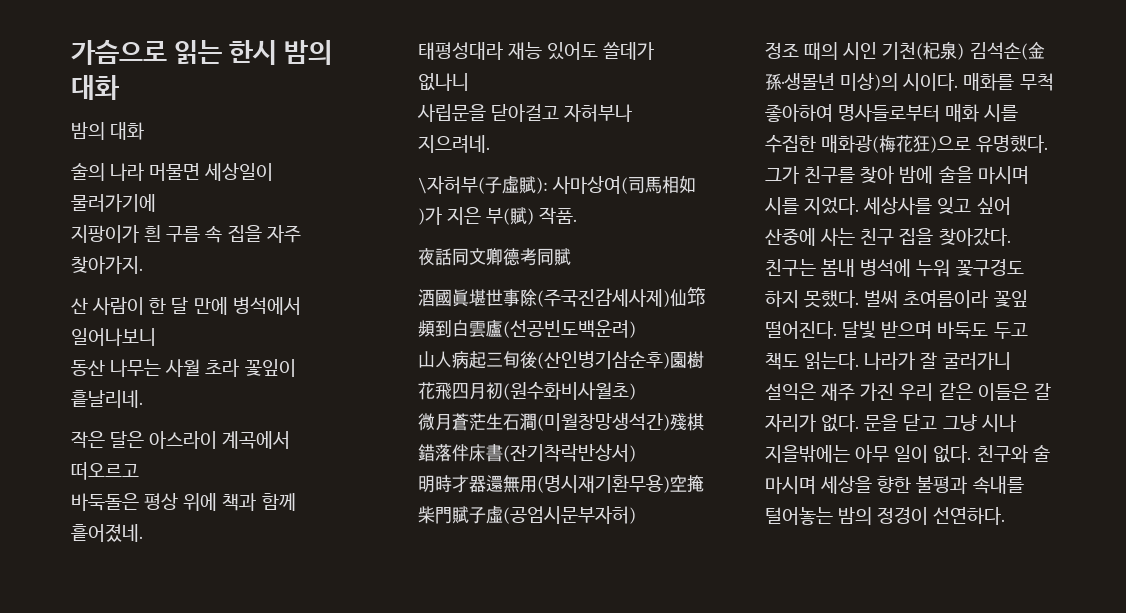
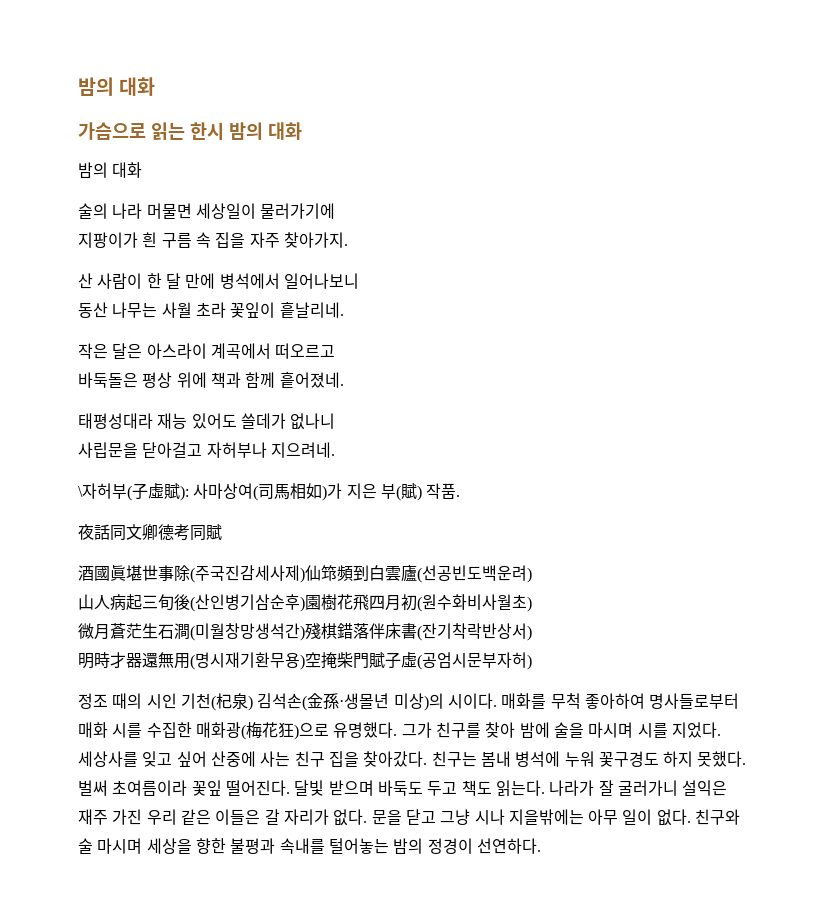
(71, 52) none -> [78,77,156,96] 밤의 대화 //

